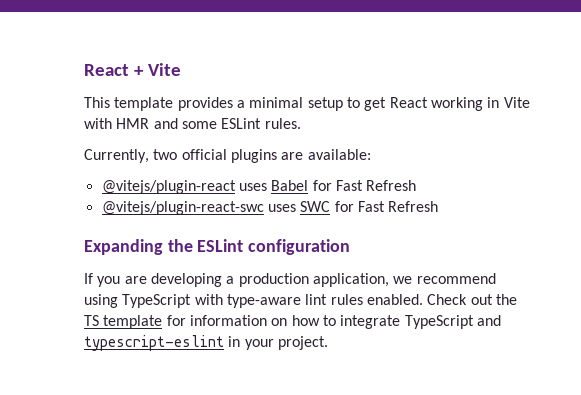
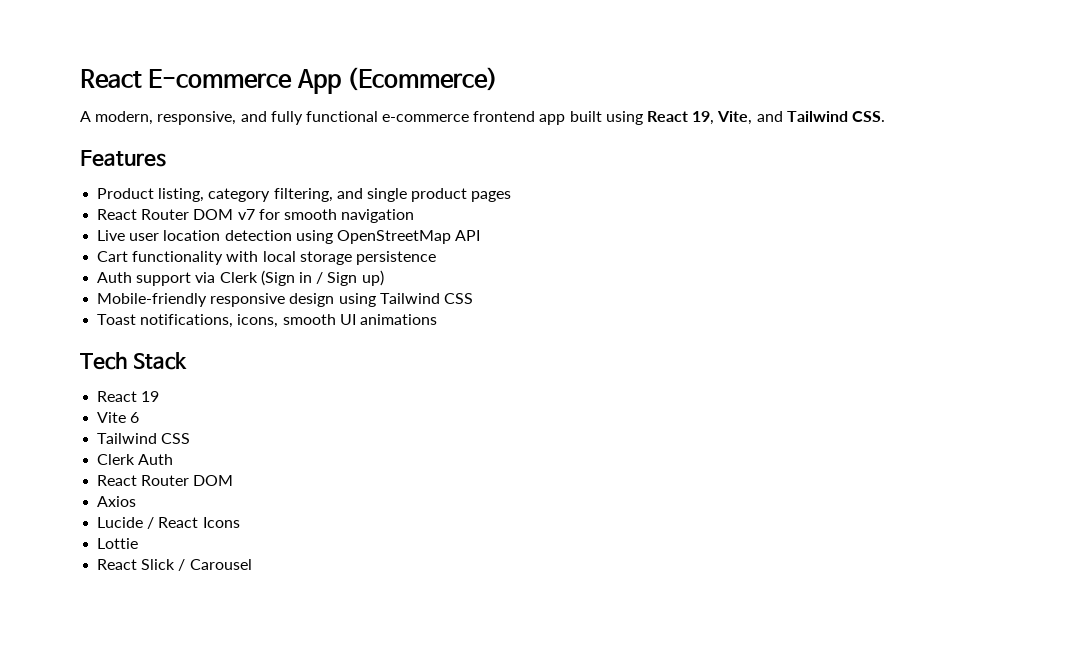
[84,63,181,76] [84,97,530,111] [84,118,301,129] [84,149,371,163] [101,180,417,194] [101,201,439,215] [84,239,351,255] [84,273,496,287] [84,294,517,308] [84,315,501,329] [84,335,328,351] React + Vite // This template provides a minimal setup to get React working in Vite with HMR and some ESLint rules. // Currently, two official plugins are available: // @vitejs/plugin-react uses Babel for Fast Refresh // @vitejs/plugin-react-swc uses SWC for Fast Refresh // Expanding the ESLint configuration // If you are developing a production application, we recommend using TypeScript with type-aware lint rules enabled. Check out the TS template for information on how to integrate TypeScript and typescript-eslint in your project. -> [80,67,499,94] [80,111,885,125] [80,150,166,167] [97,188,512,202] [97,209,415,223] [97,230,481,244] [97,251,436,265] [97,270,384,286] [97,293,473,307] [97,314,437,328] [80,352,187,370] [97,391,160,402] [97,412,140,423] [97,433,191,444] [97,454,174,465] [97,475,234,486] [97,496,137,507] [97,517,240,529] [97,538,139,549] [97,559,252,571] React E-commerce App (Ecommerce) // A modern, responsive, and fully functional e-commerce frontend app built using React 19, Vite, and Tailwind CSS. // Features // Product listing, category filtering, and single product pages // React Router DOM v7 for smooth navigation // Live user location detection using OpenStreetMap API // Cart functionality with local storage persistence // Auth support via Clerk (Sign in / Sign up) // Mobile-friendly responsive design using Tailwind CSS // Toast notifications, icons, smooth UI animations // Tech Stack // React 19 // Vite 6 // Tailwind CSS // Clerk Auth // React Router DOM // Axios // Lucide / React Icons // Lottie // React Slick / Carousel

